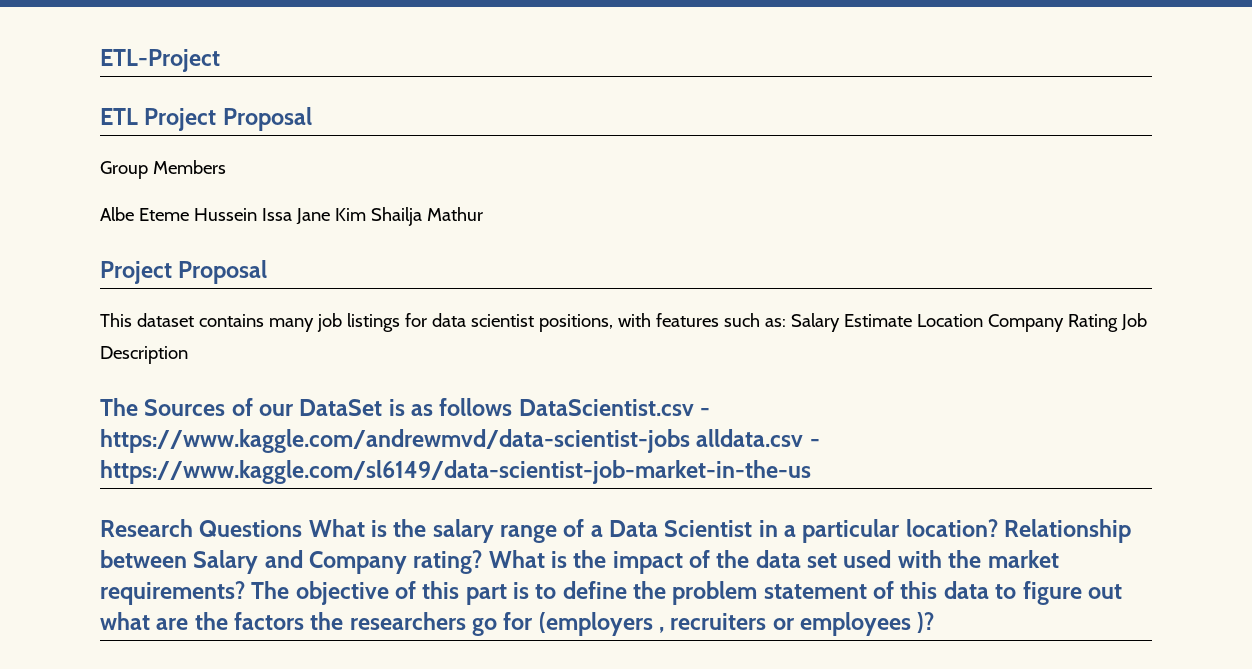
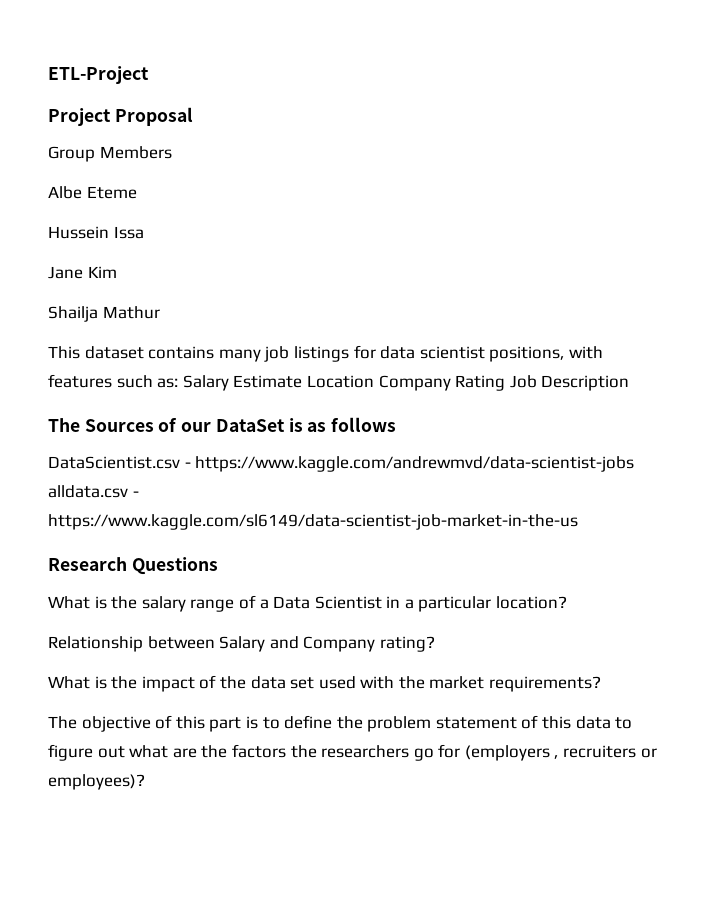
[100,108,138,125] ETL -> (149, 75) none
(189, 214) none -> (137, 192) //
(292, 214) none -> (144, 232) //
(366, 214) none -> (117, 272) //
[100,260,268,284] // Project Proposal -> (160, 312) none
(513, 407) none -> (397, 424) //
(303, 528) none -> (218, 566) //
(998, 528) none -> (568, 602) //
(483, 562) none -> (435, 644) //
(245, 593) none -> (602, 684) //
[800,612,935,636] employees )? -> [48,774,145,790] employees)?

